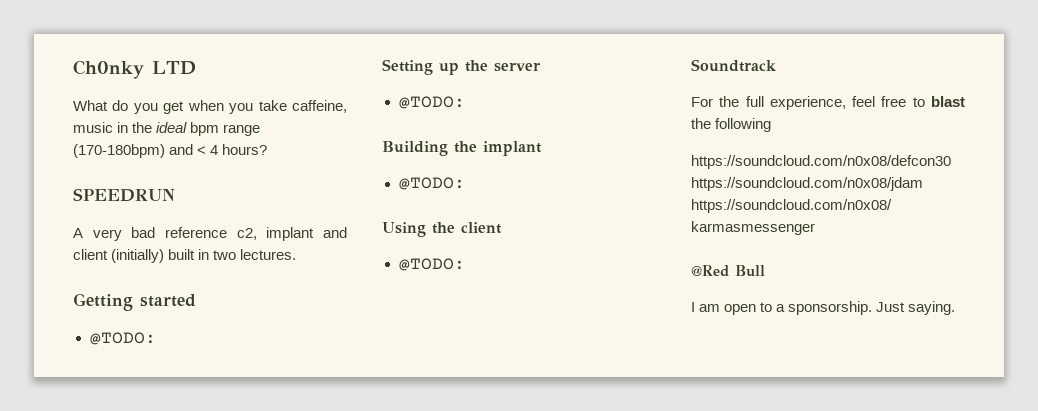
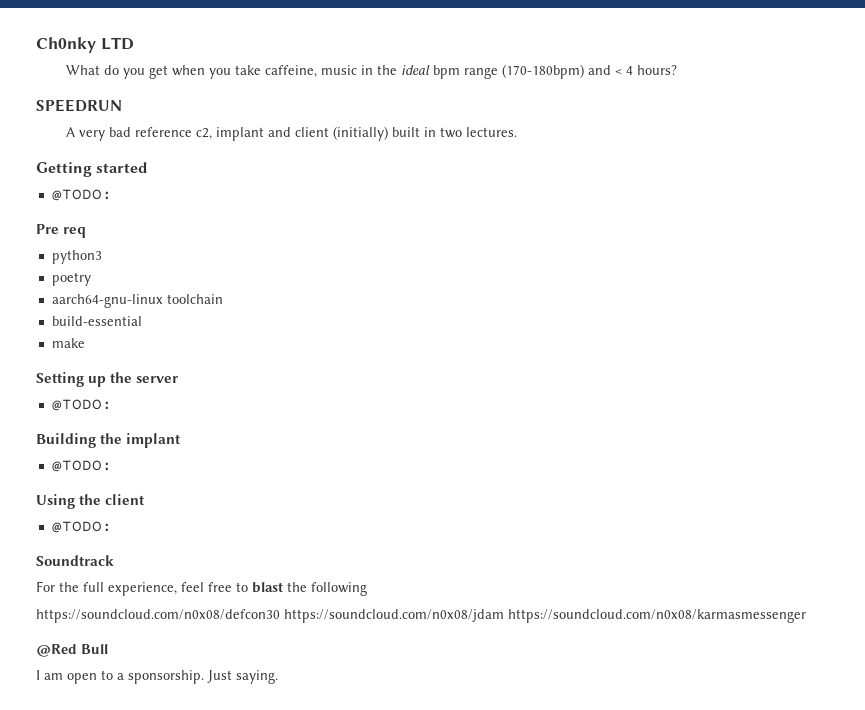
(156, 338) none -> [36,224,87,238] [51,250,102,264] [51,272,91,286] [51,294,223,308] [51,316,142,326] [51,338,85,348] // Pre req // python3 // poetry // aarch64-gnu-linux toolchain // build-essential // make

